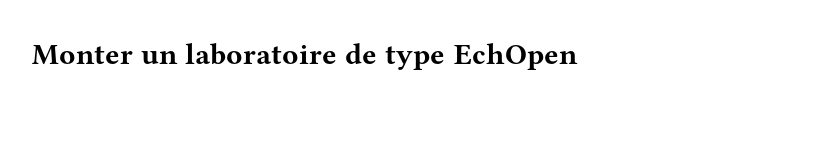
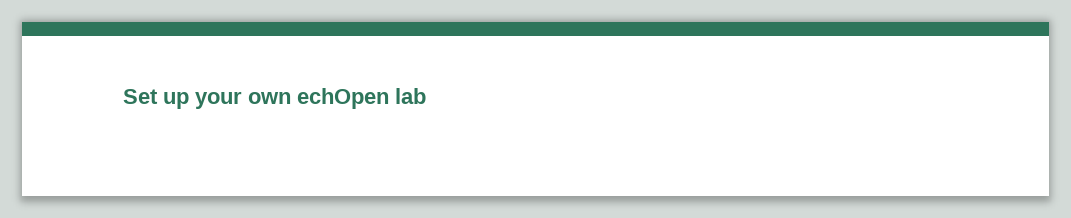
[32,43,578,70] Monter un laboratoire de type EchOpen -> [123,88,426,109] Set up your own echOpen lab

